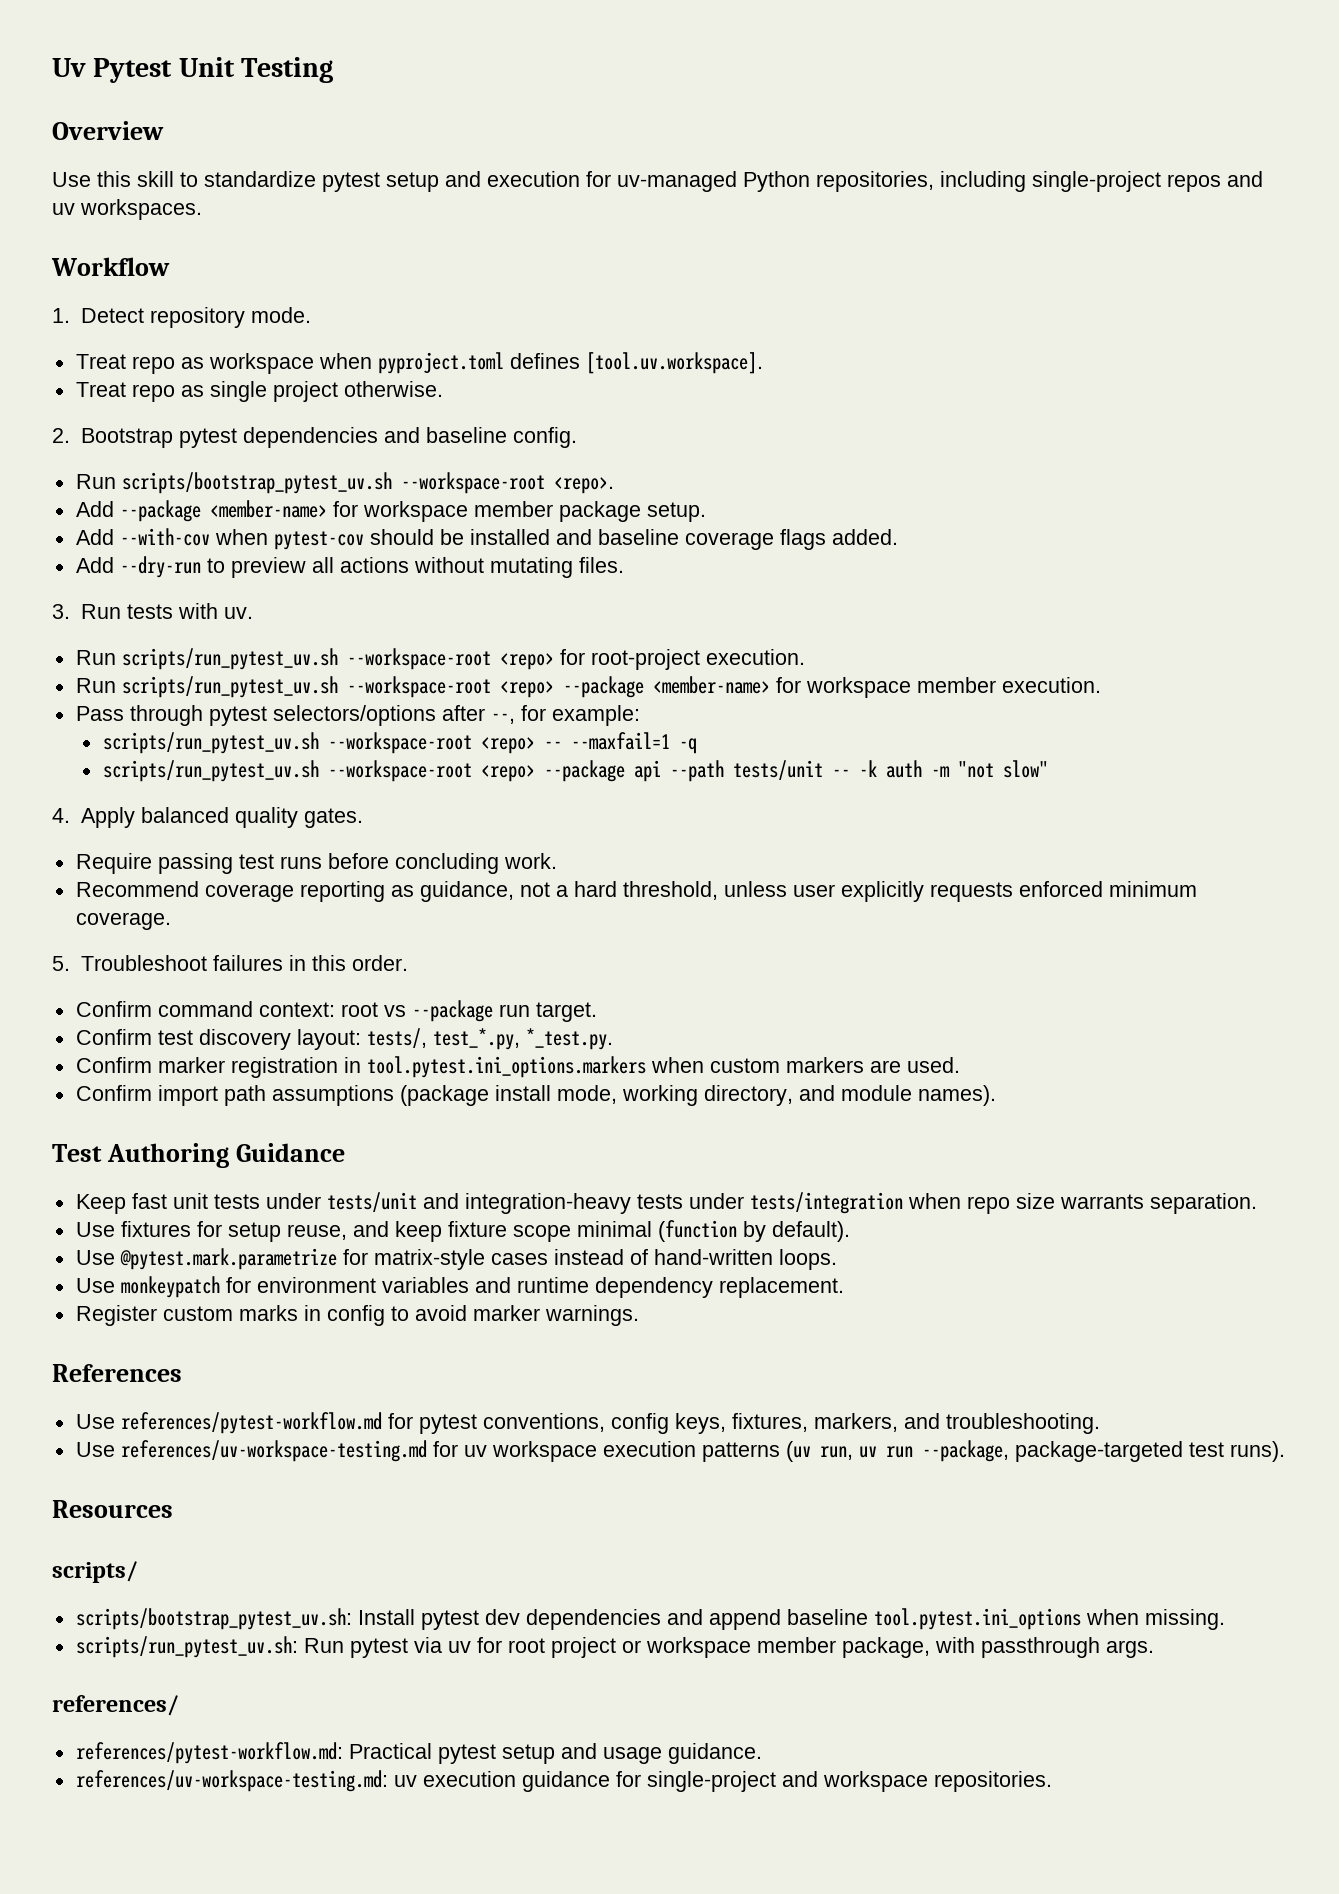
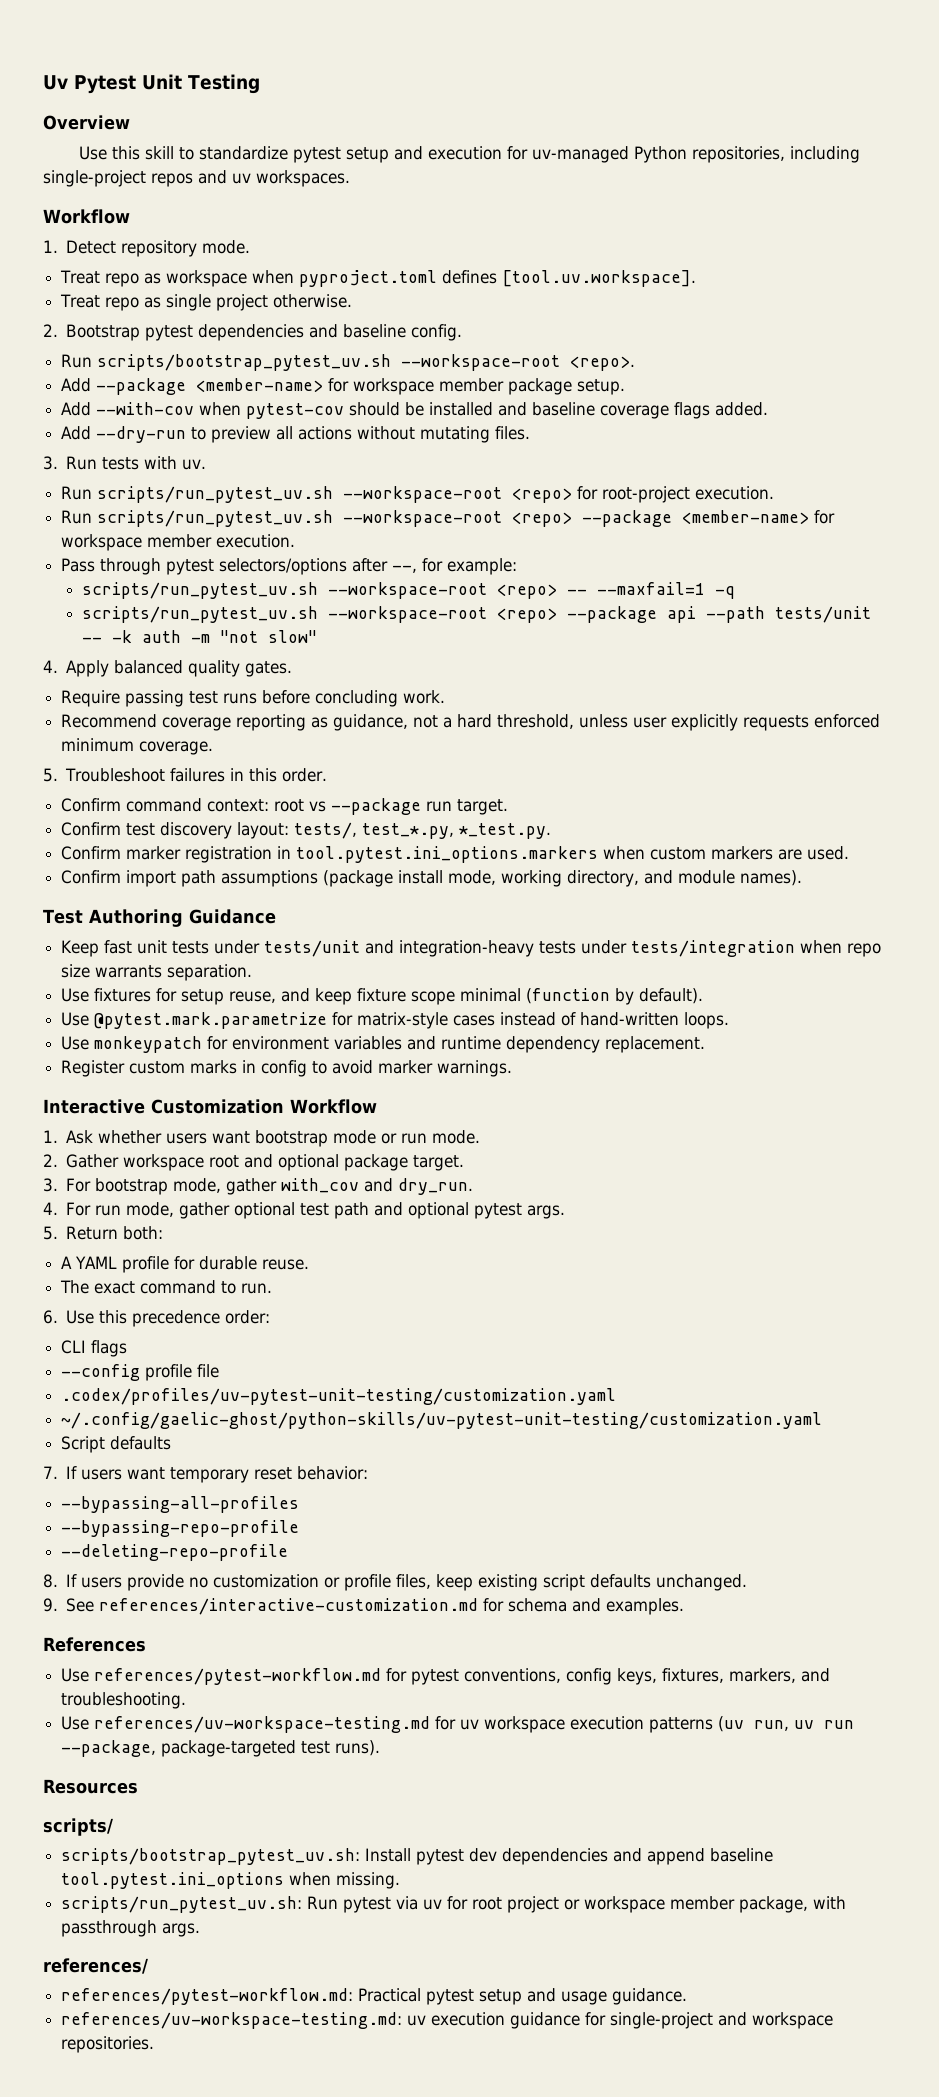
(639, 1315) none -> [43,1099,377,1114] [43,1130,481,1147] [43,1154,465,1171] [43,1178,474,1195] [43,1202,566,1219] [43,1226,164,1240] [61,1256,310,1273] [60,1280,273,1294] [43,1310,271,1327] [61,1340,128,1357] [61,1364,220,1381] [61,1388,617,1405] [61,1412,823,1429] [61,1436,172,1453] [43,1466,369,1483] [61,1496,300,1513] [61,1520,300,1537] [61,1544,289,1561] [43,1574,748,1591] [43,1598,685,1615] // Interactive Customization Workflow // 1. Ask whether users want bootstrap mode or run mode. // 2. Gather workspace root and optional package target. // 3. For bootstrap mode, gather with_cov and dry_run. // 4. For run mode, gather optional test path and optional pytest args. // 5. Return both: // A YAML profile for durable reuse. // The exact command to run. // 6. Use this precedence order: // CLI flags // --config profile file // .codex/profiles/uv-pytest-unit-testing/customization.yaml // ~/.config/gaelic-ghost/python-skills/uv-pytest-unit-testing/customization.yaml // Script defaults // 7. If users want temporary reset behavior: // --bypassing-all-profiles // --bypassing-repo-profile // --deleting-repo-profile // 8. If users provide no customization or profile files, keep existing script defaults unchanged. // 9. See references/interactive-customization.md for schema and examples.

